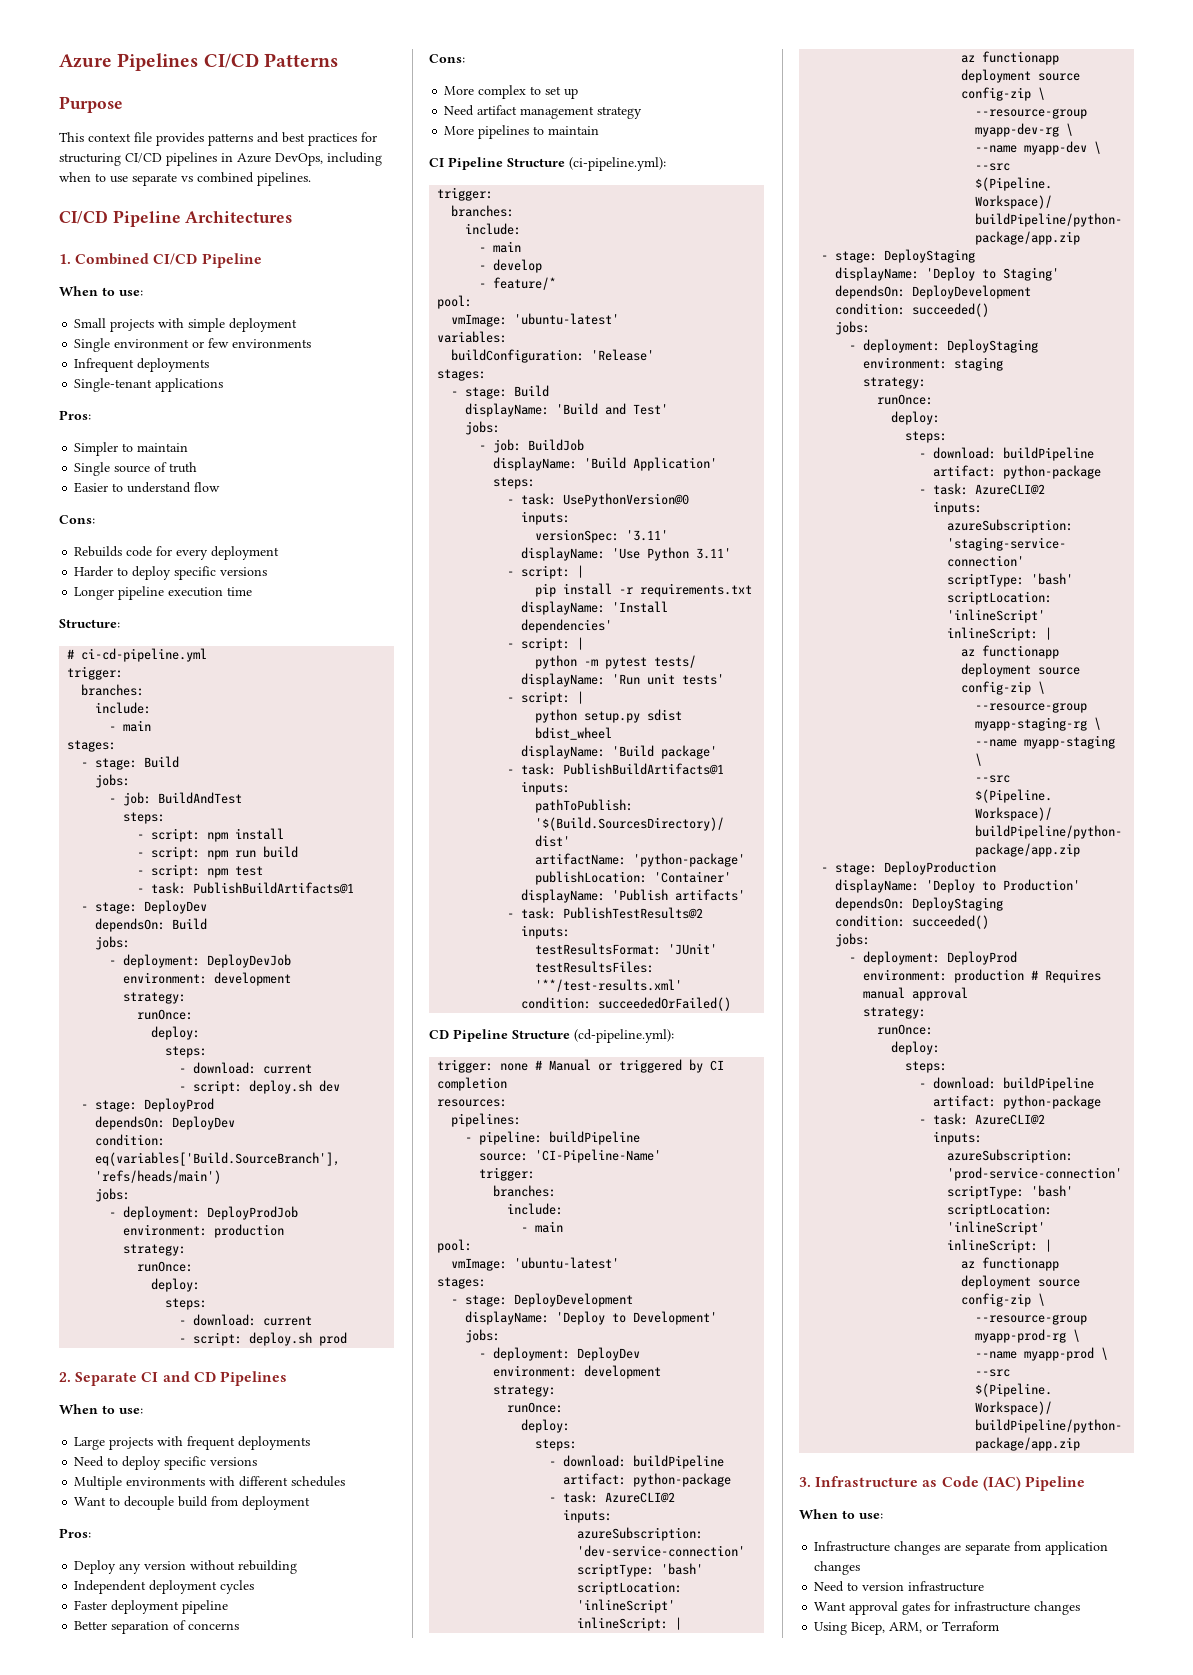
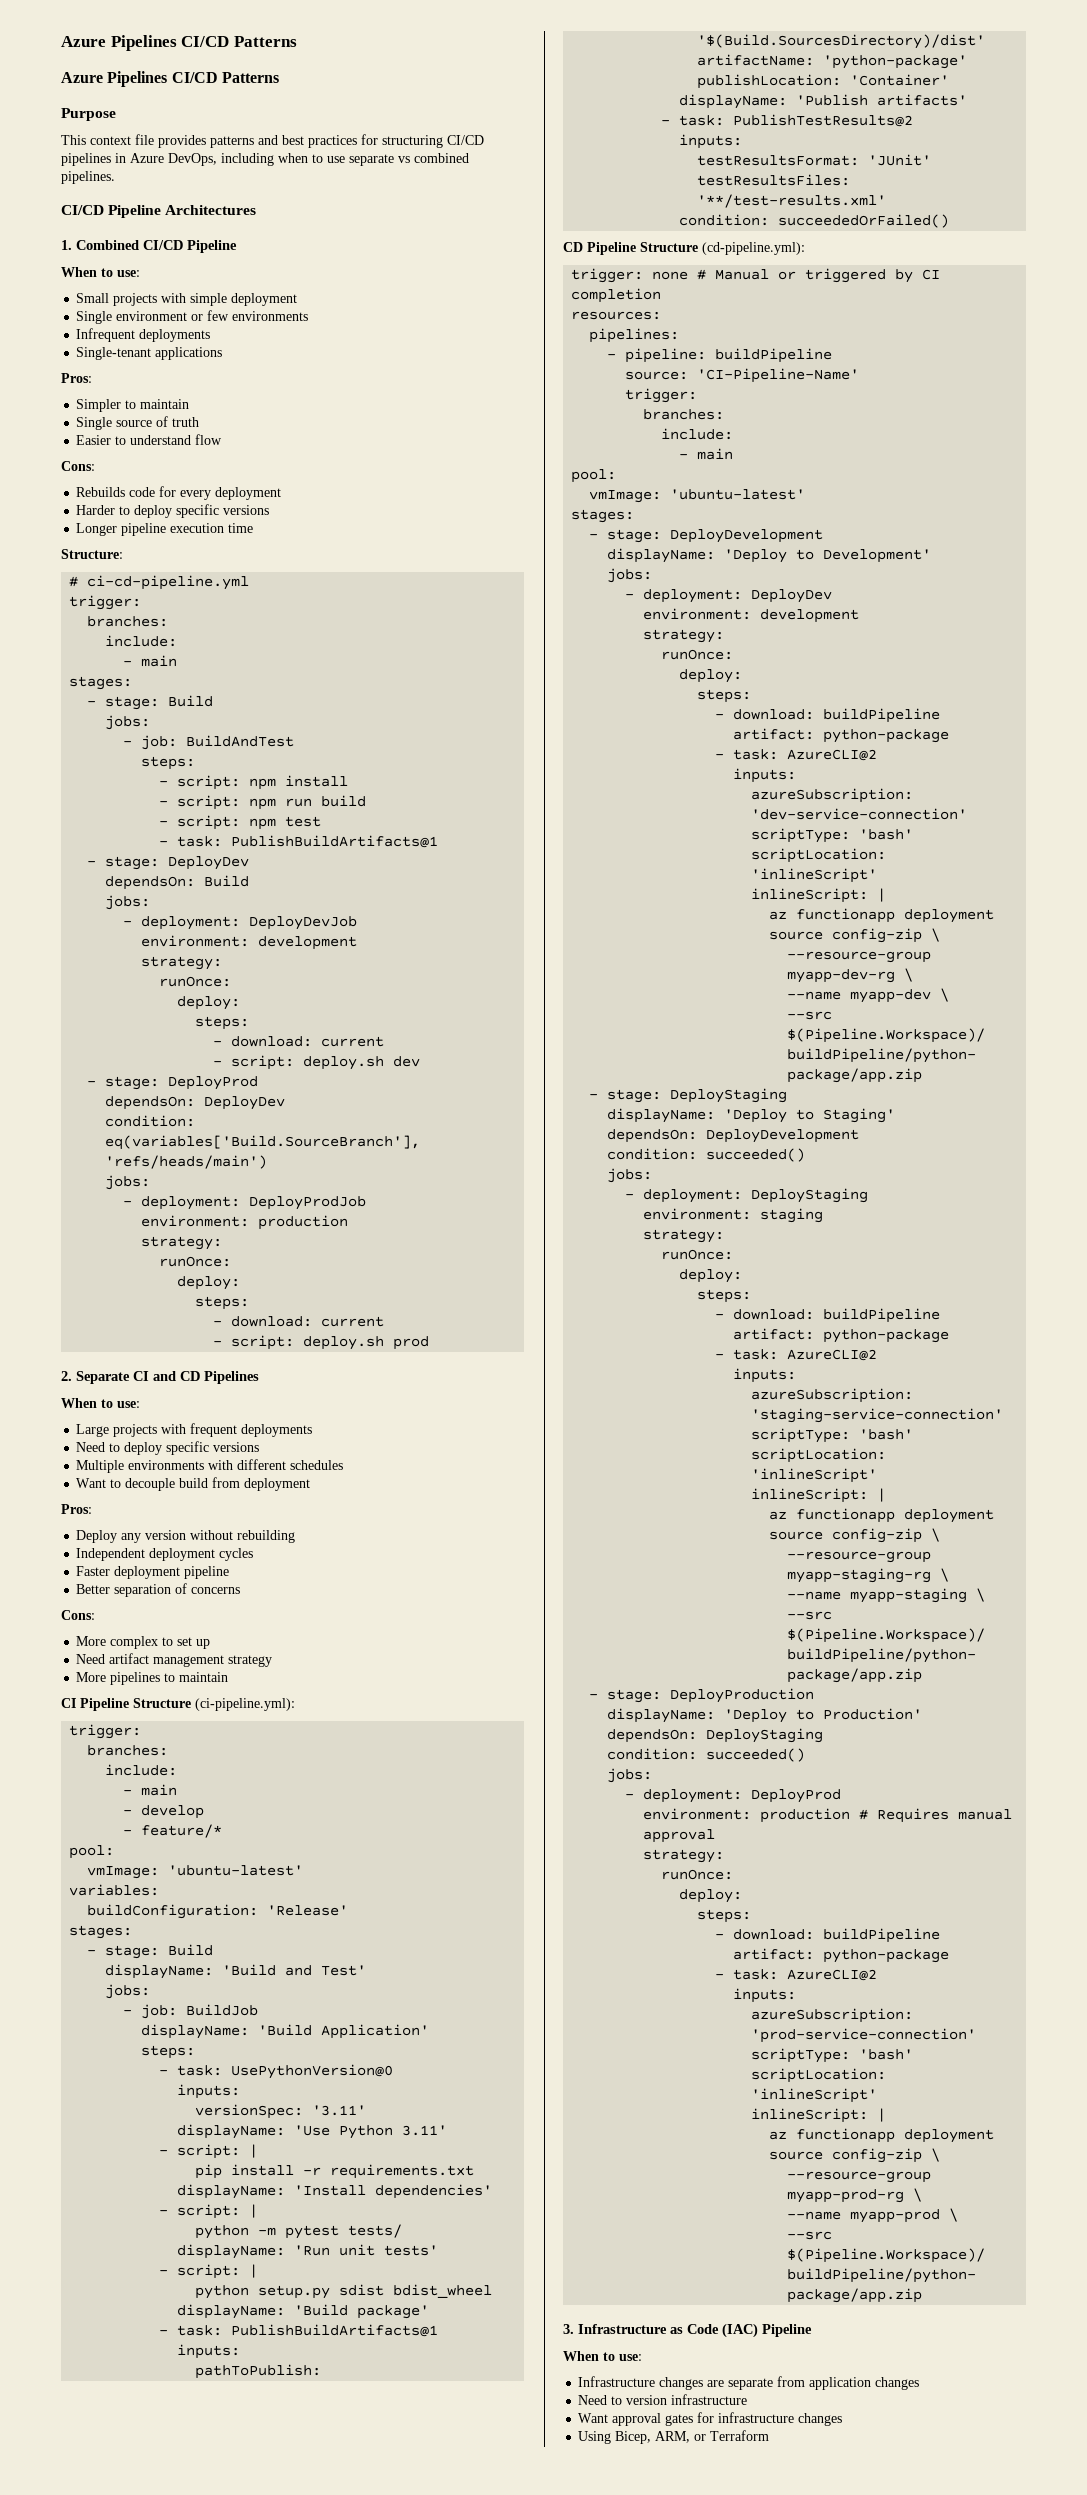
[59,53,338,71] Azure Pipelines CI/CD Patterns -> [61,35,297,51] [61,71,279,87] Azure Pipelines CI/CD Patterns // Azure Pipelines CI/CD Patterns

